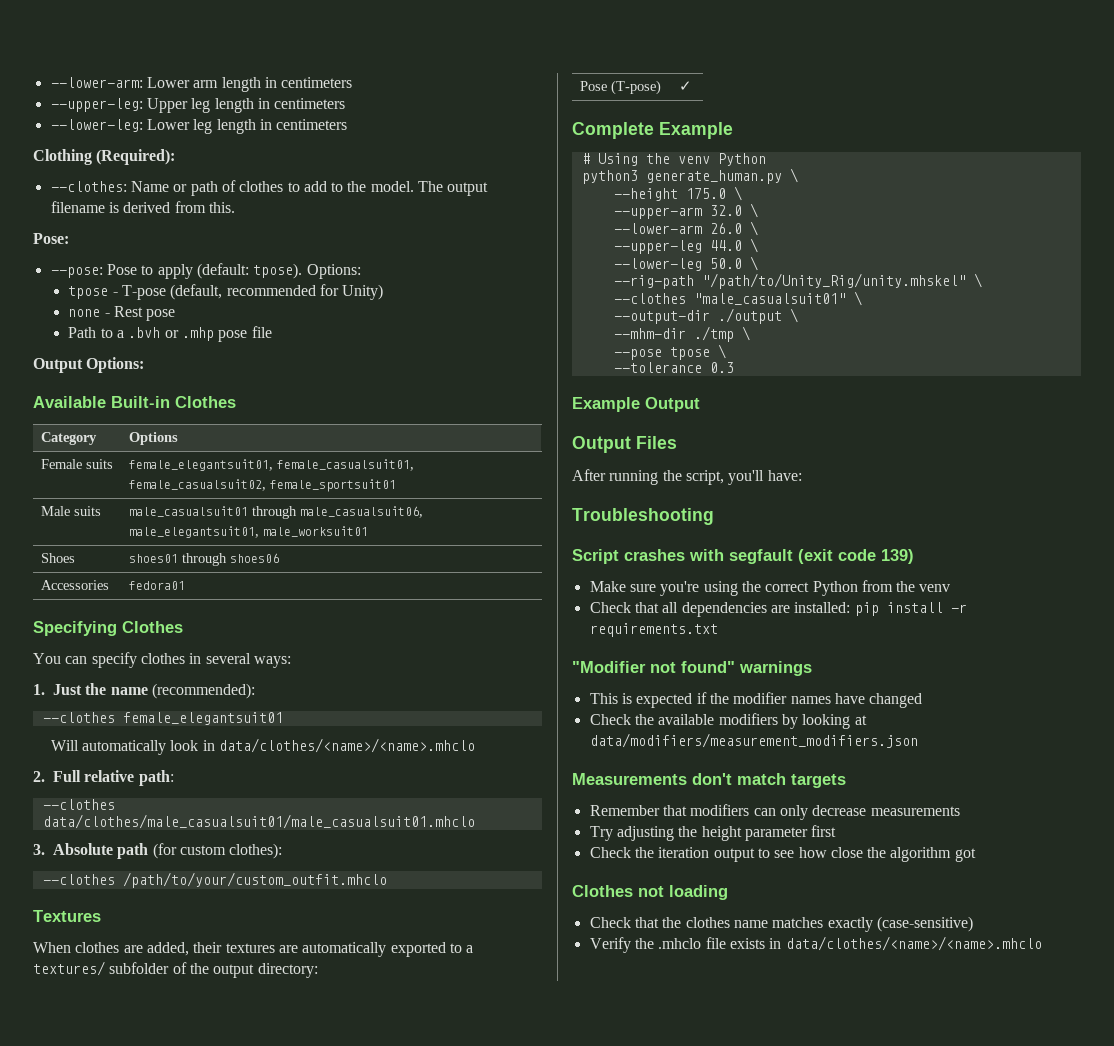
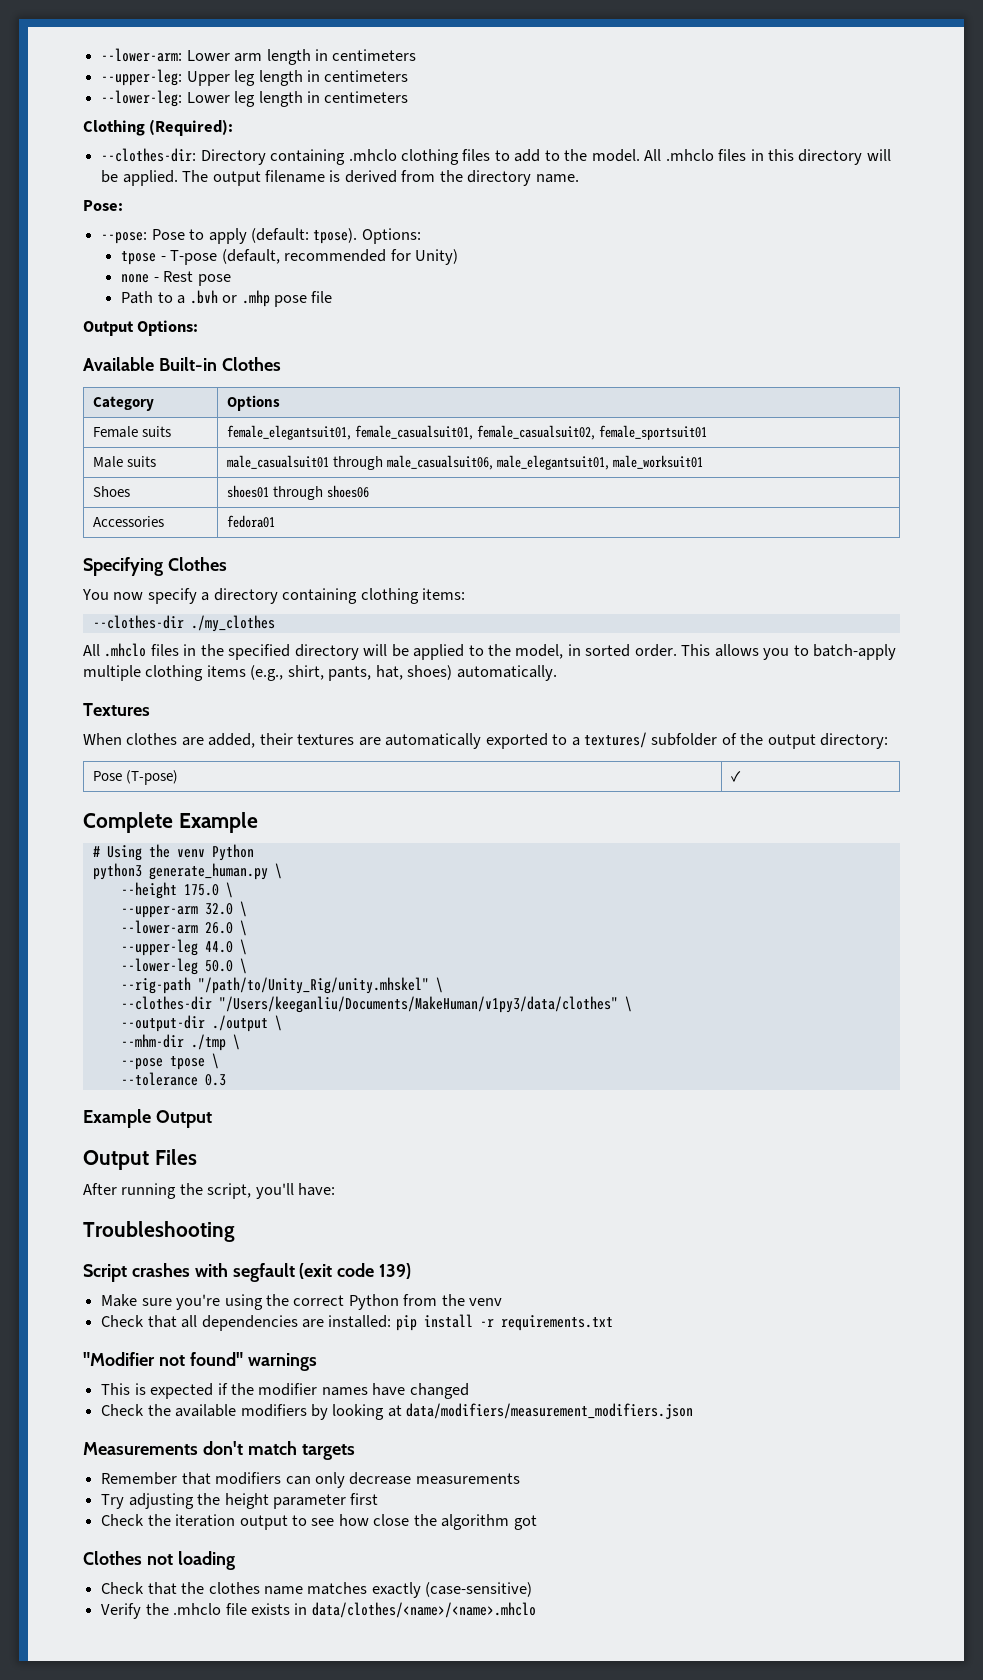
[50,180,284,196] --clothes: Name or path of clothes -> [101,148,491,165] --clothes-dir: Directory containing .mhclo clothing files
(414, 186) none -> [644,149,891,165] [101,170,178,186] All .mhclo files in this directory will be applied.
[208,202,235,213] this. -> [439,170,579,186] the directory name.
[65,652,291,668] [33,683,255,699] [42,712,283,725] [50,738,476,755] [33,770,174,786] [42,799,115,810] [42,814,475,829] [33,843,283,859] [42,872,387,888] can specify clothes in several ways: // 1. Just the name (recommended): // --clothes female_elegantsuit01 // Will automatically look in data/clothes/<name>/<name>.mhclo // 2. Full relative path: // --clothes data/clothes/male_casualsuit01/male_casualsuit01.mhclo // 3. Absolute path (for custom clothes): // --clothes /path/to/your/custom_outfit.mhclo -> [113,588,466,604] [92,615,275,632] [83,643,897,660] [83,665,557,681] now specify a directory containing clothing items: // --clothes-dir ./my_clothes // All .mhclo files in the specified directory will be applied to the model, in sorted order. This allows you to batch-apply multiple clothing items (e.g., shirt, pants, hat, shoes) automatically.
[613,293,846,305] --clothes "male_casualsuit01" -> [120,996,618,1013] --clothes-dir "/Users/keeganliu/Documents/MakeHuman/v1py3/data/clothes"

